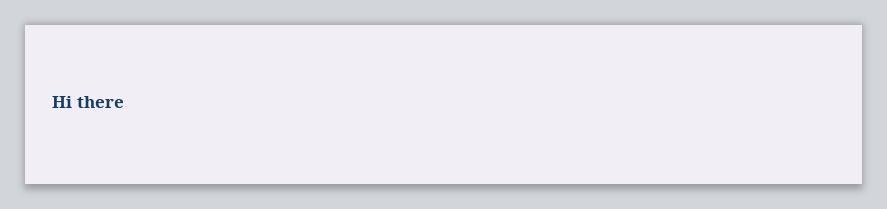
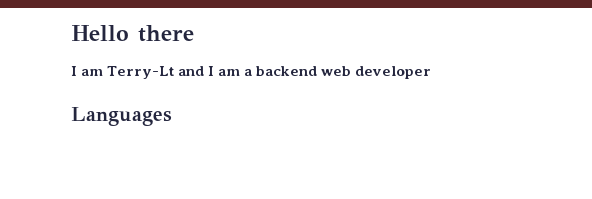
[52,96,72,108] Hi -> [71,25,129,41] Hello
(124, 102) none -> [71,66,432,79] [71,107,172,126] // I am Terry-Lt and I am a backend web developer // Languages

